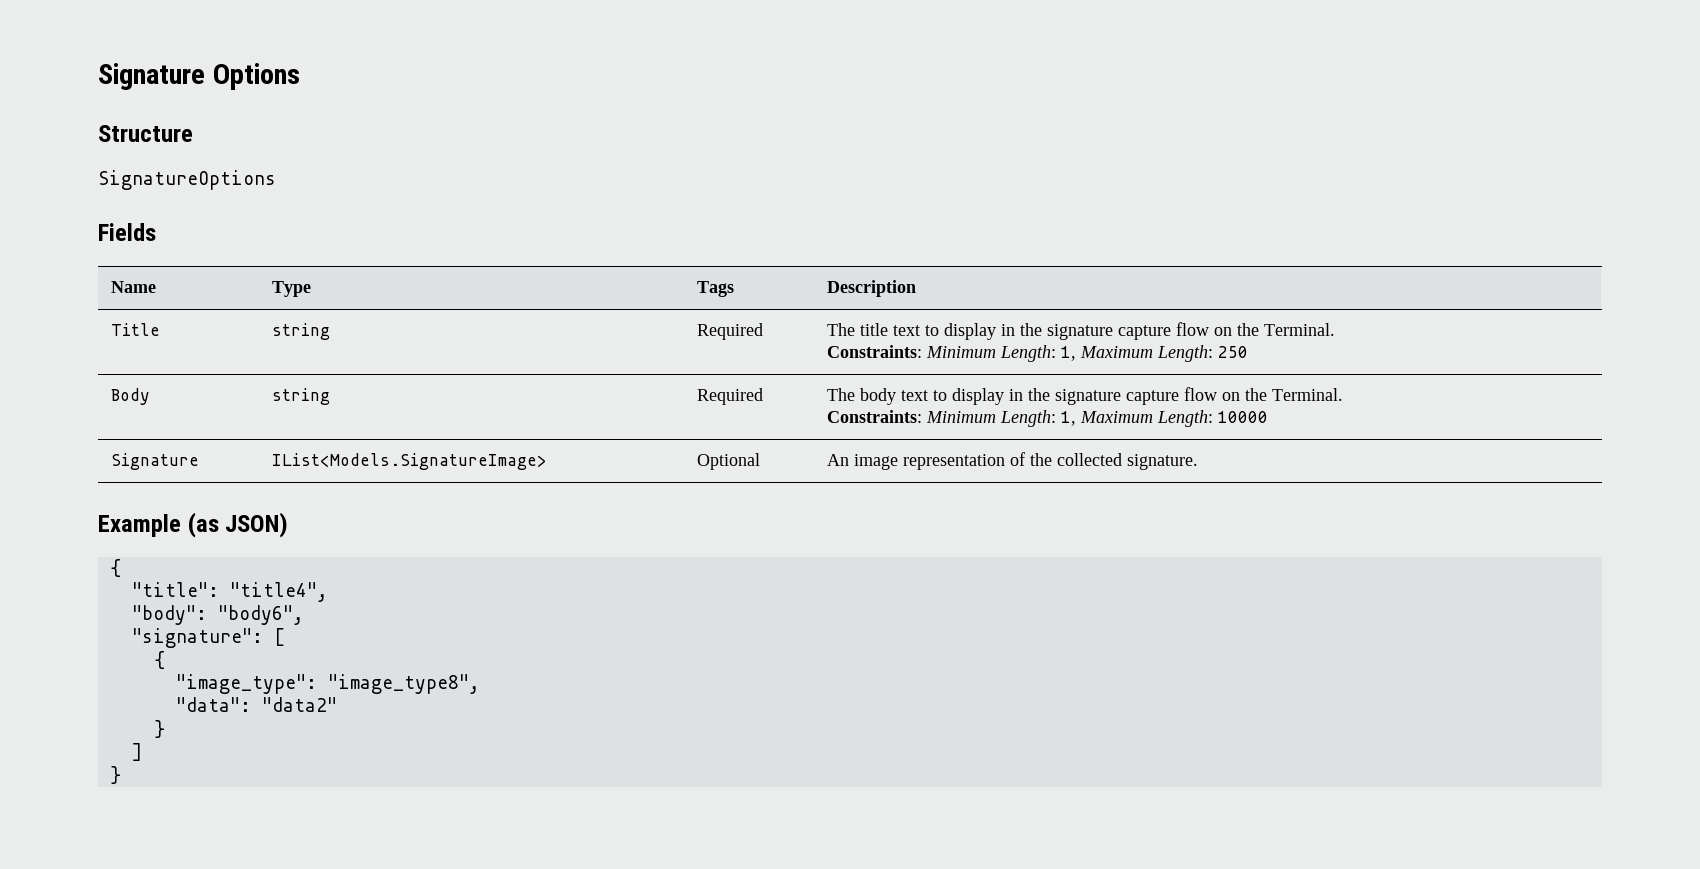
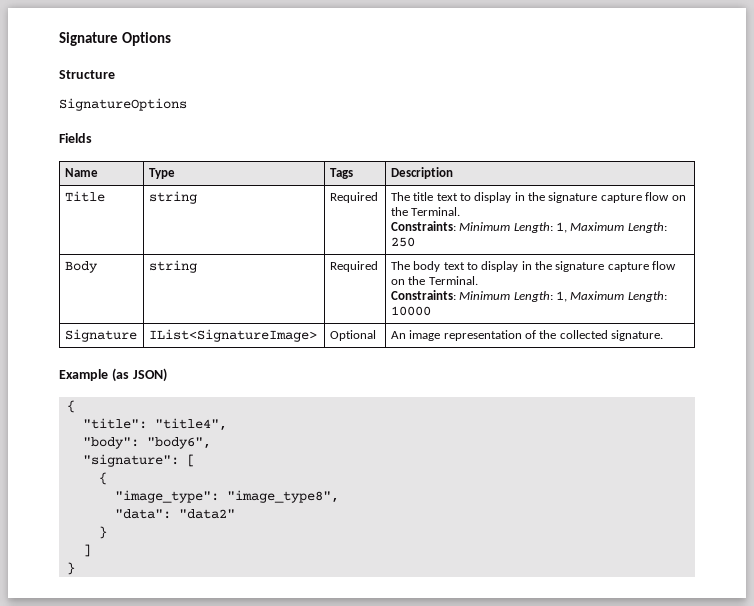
[271,453,547,470] IList<Models.SignatureImage> -> [148,329,317,342] IList<SignatureImage>

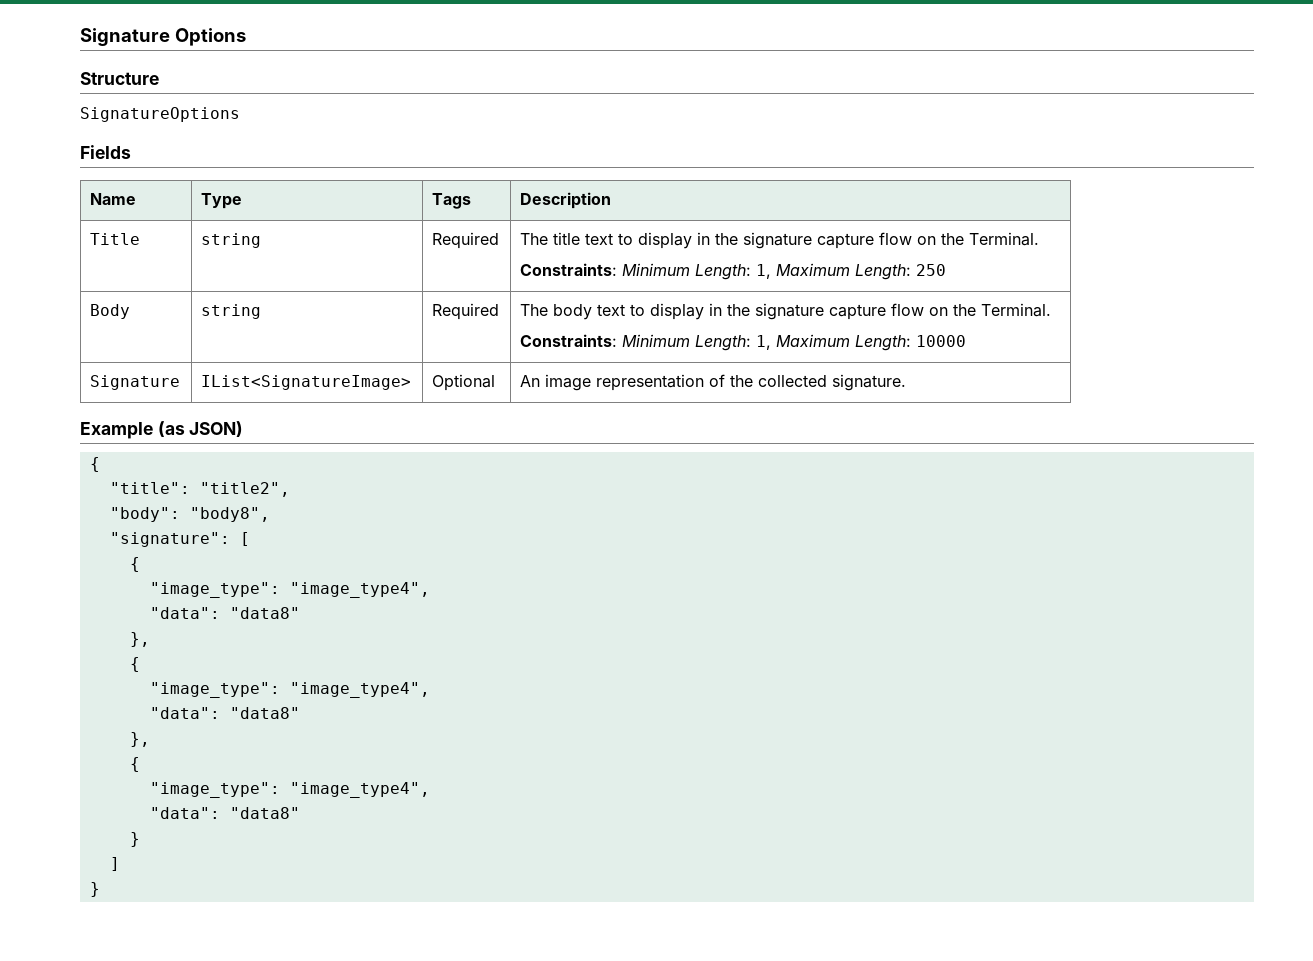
[154,418,227,431] "title4", -> [199,482,290,497] "title2",
[146,437,211,449] "body6", -> [189,507,270,522] "body8",
[226,490,339,503] [114,509,235,519] "image_type8", // "data": "data2" -> [289,582,430,598] [149,607,300,619] [129,632,150,647] [129,657,140,672] [149,682,430,698] [149,707,300,719] [129,732,150,747] [129,757,140,772] [149,782,430,798] [149,807,300,819] "image_type4", // "data": "data8" // }, // { // "image_type": "image_type4", // "data": "data8" // }, // { // "image_type": "image_type4", // "data": "data8"

